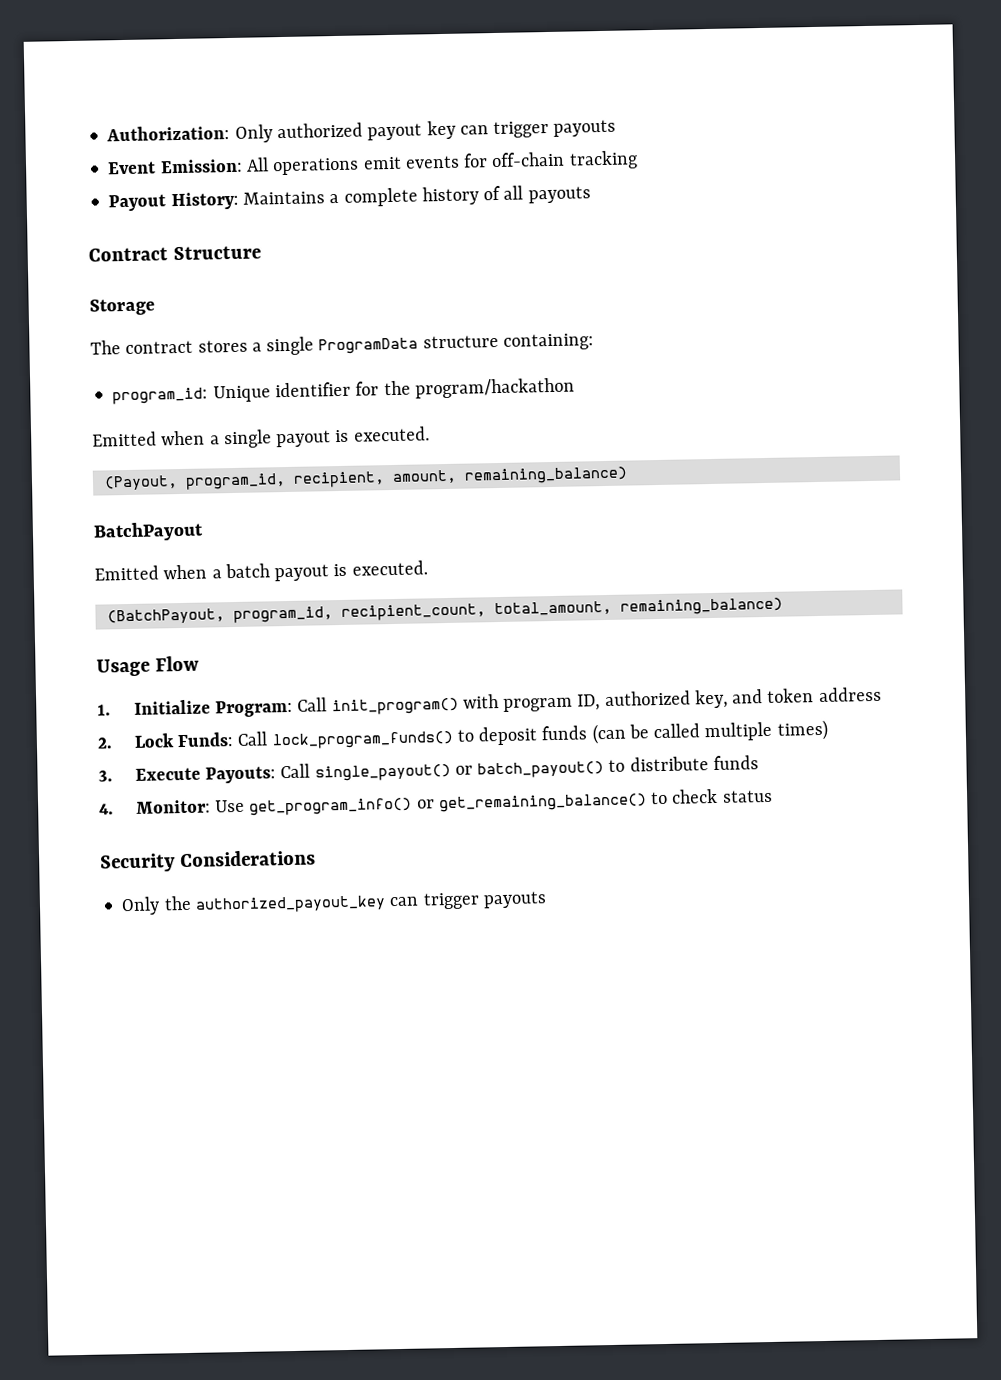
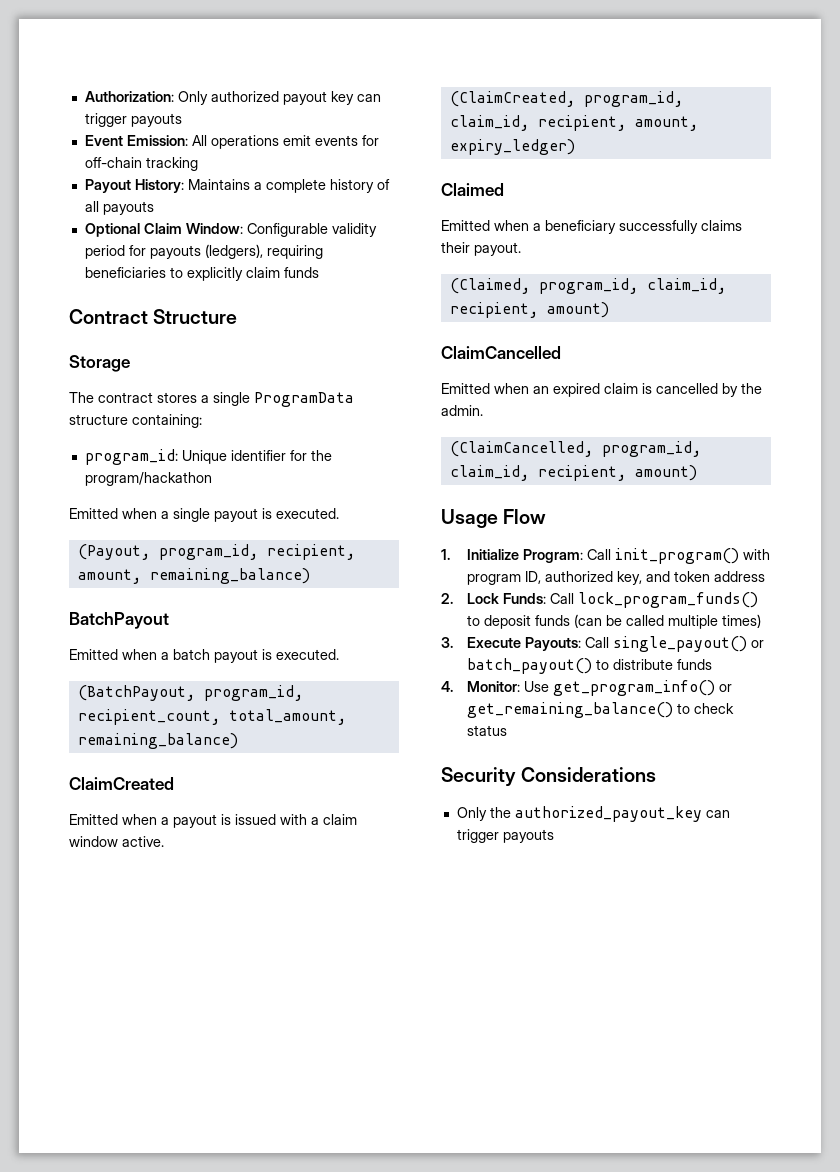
(591, 195) none -> [84,223,377,237] [84,244,323,259] [84,267,319,281] // Optional Claim Window: Configurable validity period for payouts (ledgers), requiring beneficiaries to explicitly claim funds
(783, 606) none -> [69,777,174,790] [69,814,357,828] [69,836,164,847] [449,91,683,107] [449,115,698,131] [449,139,575,155] [441,183,504,196] [441,220,742,234] [441,242,521,256] [449,278,726,294] [449,302,609,318] [441,346,561,359] [441,383,762,397] [441,405,483,416] [449,441,701,457] [449,465,697,481] // ClaimCreated // Emitted when a payout is issued with a claim window active. // (ClaimCreated, program_id, claim_id, recipient, amount, expiry_ledger) // Claimed // Emitted when a beneficiary successfully claims their payout. // (Claimed, program_id, claim_id, recipient, amount) // ClaimCancelled // Emitted when an expired claim is cancelled by the admin. // (ClaimCancelled, program_id, claim_id, recipient, amount)

